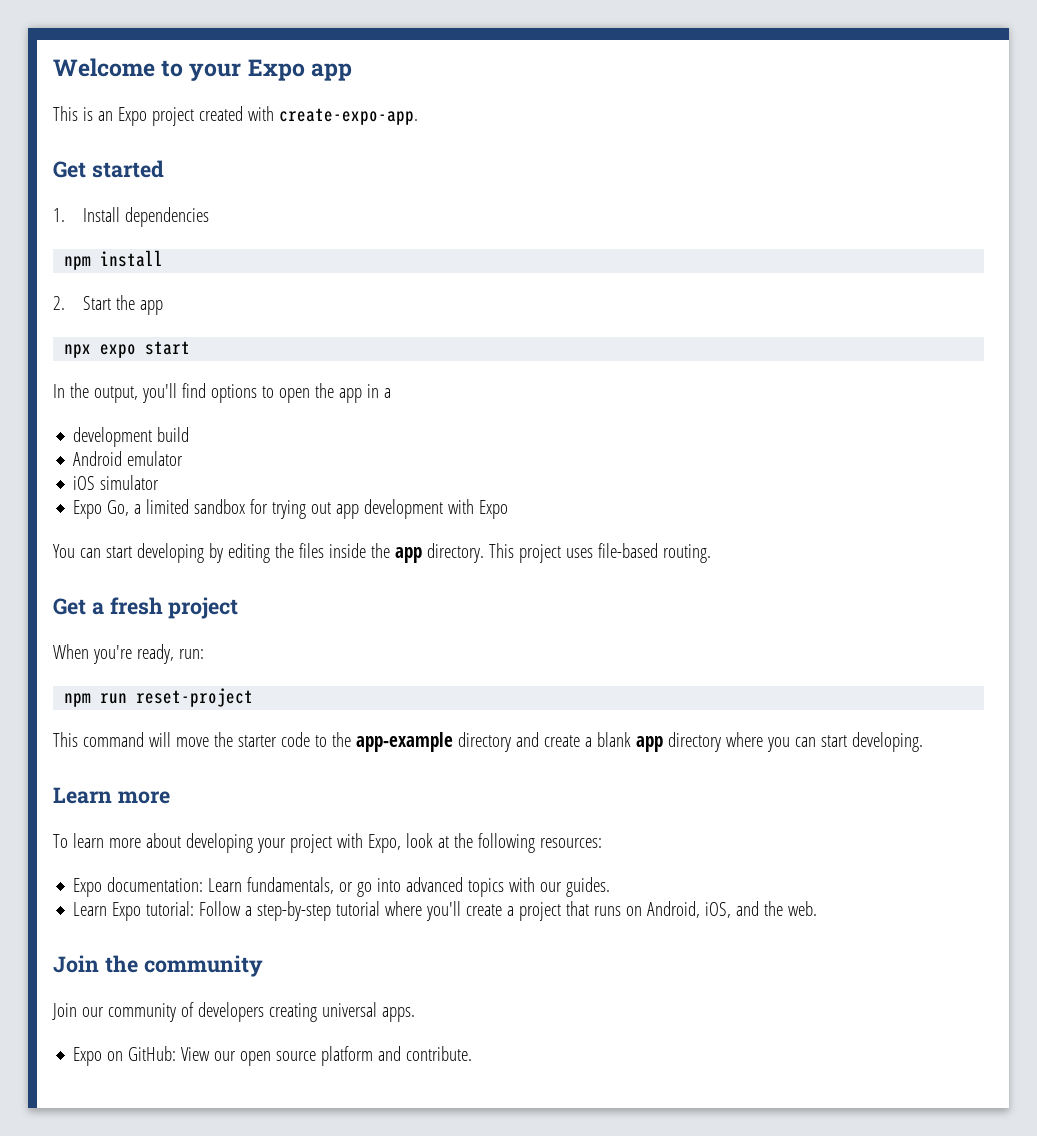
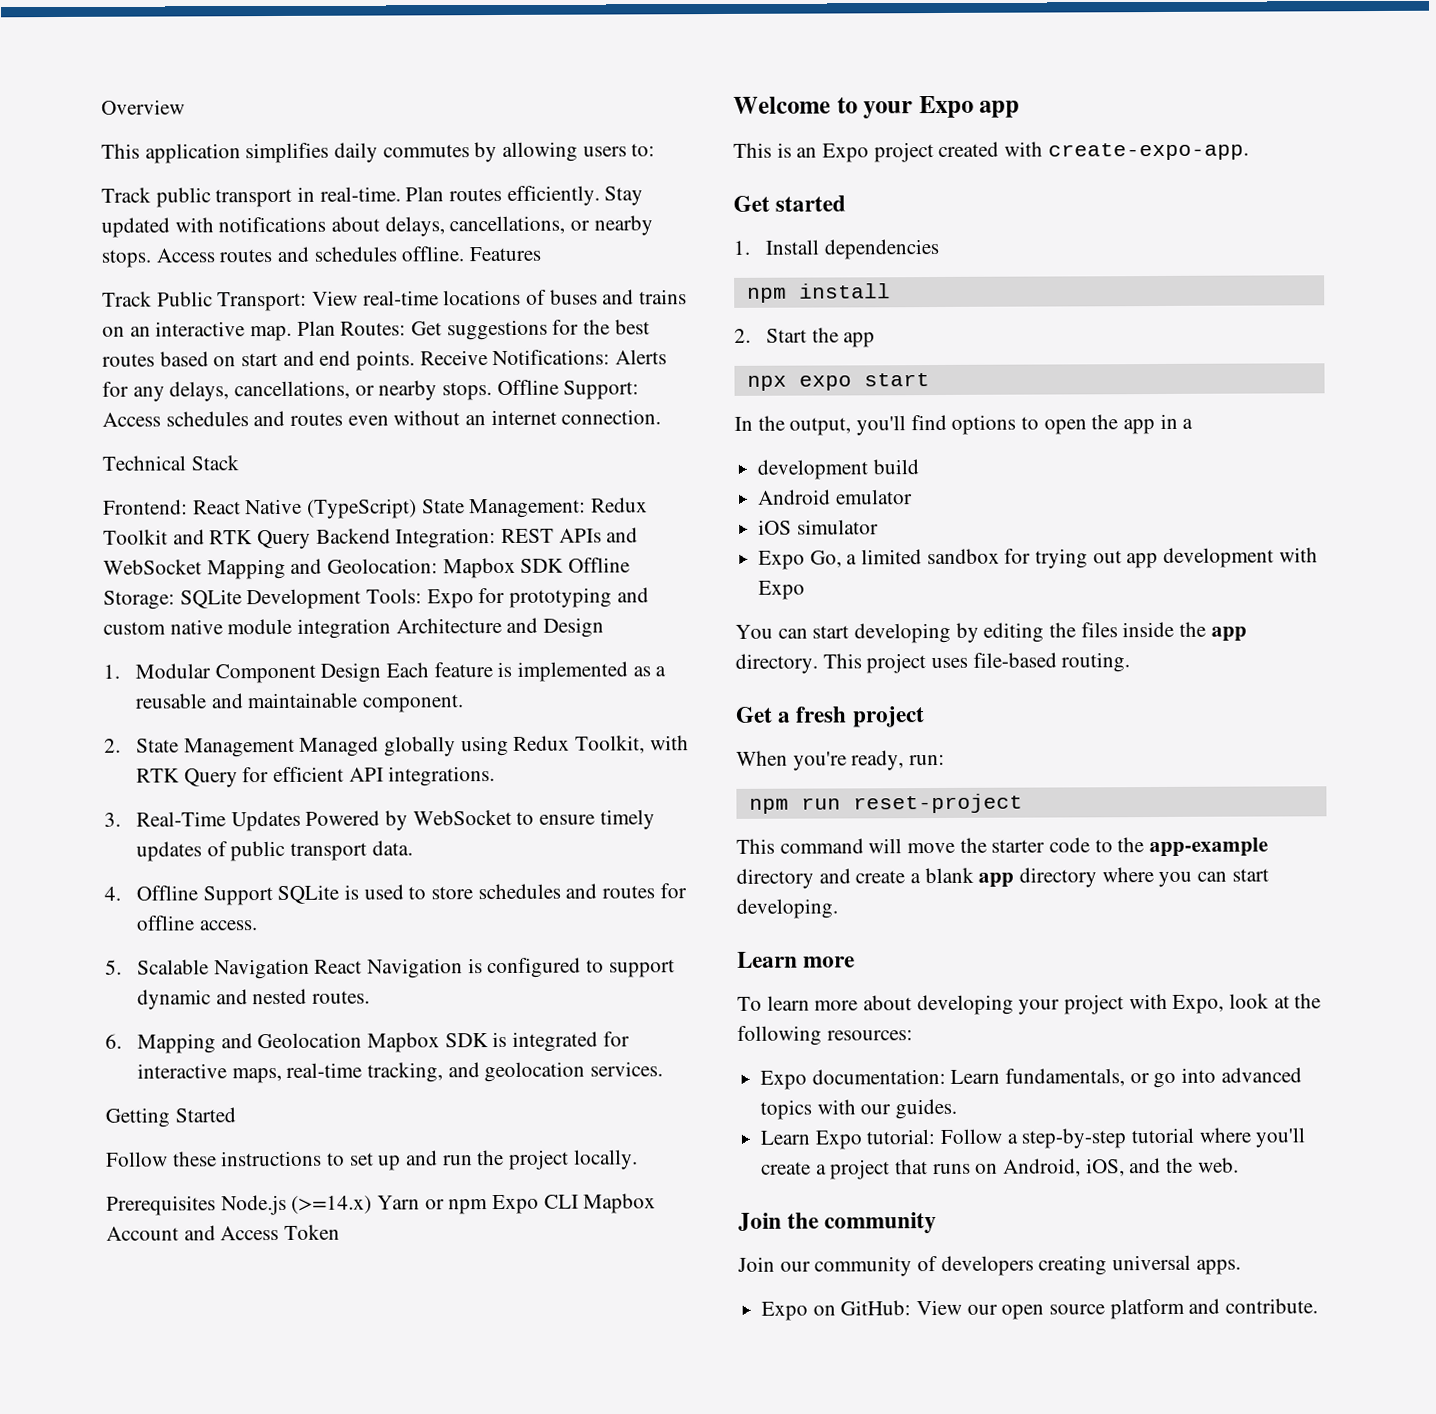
(53, 67) none -> [101,99,185,115] [101,141,656,164] [101,185,644,208] [101,215,653,238] [101,246,542,268] [102,289,688,312] [102,319,650,342] [102,349,668,371] [102,379,640,402] [102,409,662,427] [102,455,239,471] [103,497,649,519] [103,527,639,550] [103,557,631,580] [103,587,649,610] [103,617,605,639] [103,661,667,684] [134,692,464,713] [104,735,689,758] [135,766,496,788] [104,809,655,832] [135,840,413,862] [104,883,687,906] [135,915,258,931] [105,957,675,980] [136,988,370,1010] [105,1031,630,1054] [136,1061,663,1084] [105,1107,236,1128] [106,1149,638,1171] [106,1193,657,1216] [106,1224,341,1241] Overview // This application simplifies daily commutes by allowing users to: // Track public transport in real-time. Plan routes efficiently. Stay updated with notifications about delays, cancellations, or nearby stops. Access routes and schedules offline. Features // Track Public Transport: View real-time locations of buses and trains on an interactive map. Plan Routes: Get suggestions for the best routes based on start and end points. Receive Notifications: Alerts for any delays, cancellations, or nearby stops. Offline Support: Access schedules and routes even without an internet connection. // Technical Stack // Frontend: React Native (TypeScript) State Management: Redux Toolkit and RTK Query Backend Integration: REST APIs and WebSocket Mapping and Geolocation: Mapbox SDK Offline Storage: SQLite Development Tools: Expo for prototyping and custom native module integration Architecture and Design // 1. Modular Component Design Each feature is implemented as a reusable and maintainable component. // 2. State Management Managed globally using Redux Toolkit, with RTK Query for efficient API integrations. // 3. Real-Time Updates Powered by WebSocket to ensure timely updates of public transport data. // 4. Offline Support SQLite is used to store schedules and routes for offline access. // 5. Scalable Navigation React Navigation is configured to support dynamic and nested routes. // 6. Mapping and Geolocation Mapbox SDK is integrated for interactive maps, real-time tracking, and geolocation services. // Getting Started // Follow these instructions to set up and run the project locally. // Prerequisites Node.js (>=14.x) Yarn or npm Expo CLI Mapbox Account and Access Token //

